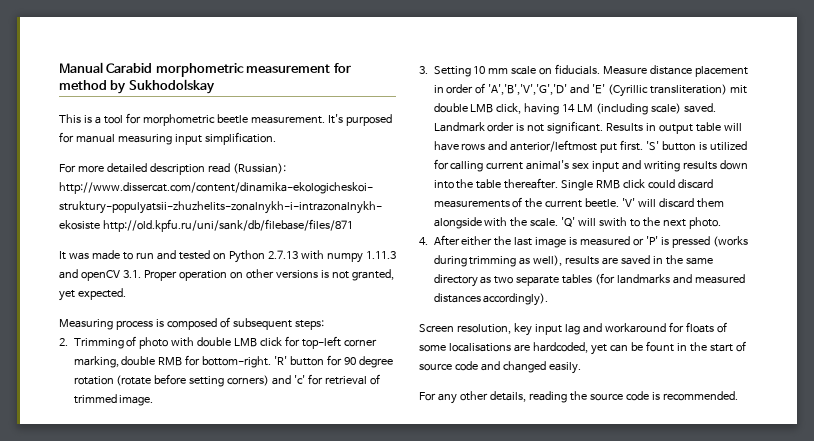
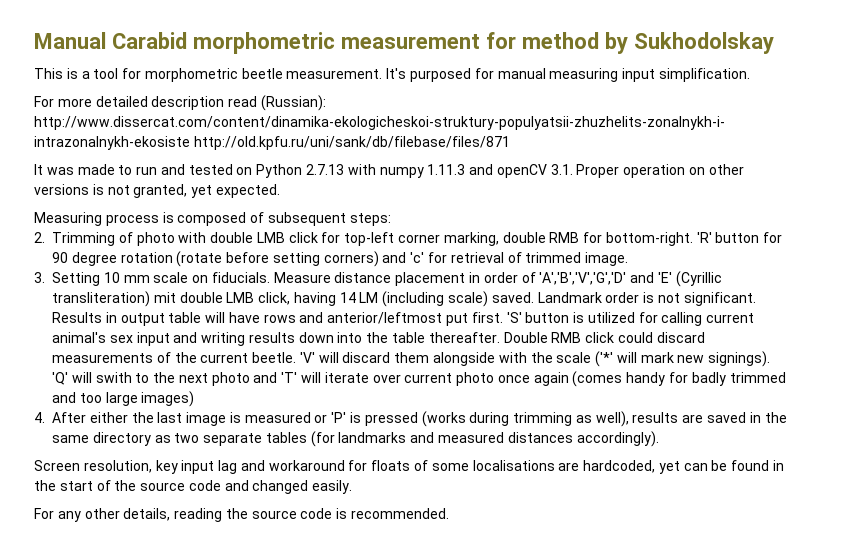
[561,180,594,191] Single -> [503,332,548,343] Double
[530,218,559,227] scale. -> [556,351,771,367] scale ('*' will mark new signings).
[689,217,722,229] photo. -> [211,371,786,387] [52,391,195,407] photo and 'T' will iterate over current photo once again (comes handy for badly trimmed and too large images)
[645,341,674,352] fount -> [731,460,770,471] found
(746, 346) none -> [114,480,137,491] the

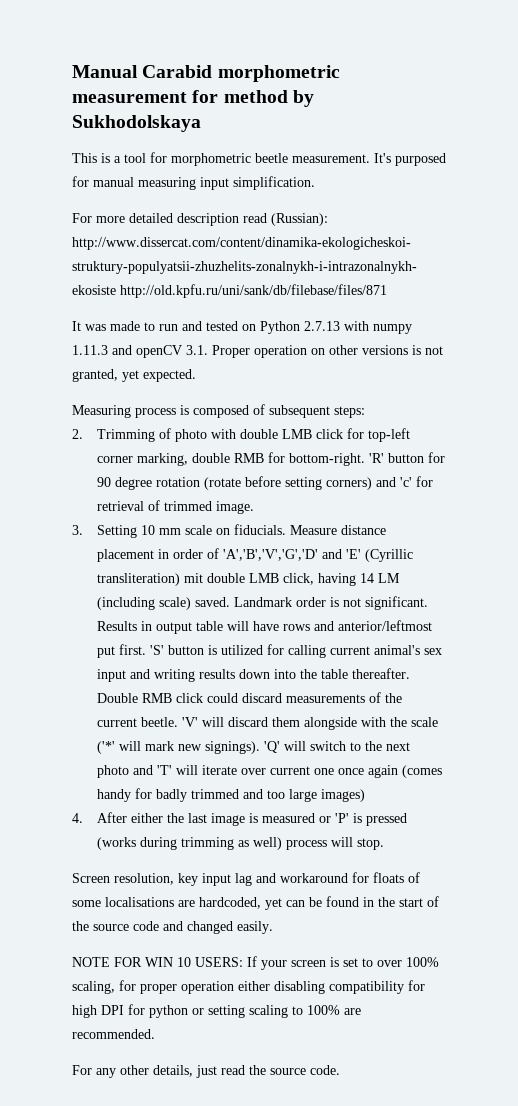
[633,32,774,54] Sukhodolskay -> [72,115,201,132] Sukhodolskaya
[95,372,132,383] swith -> [310,741,347,751] switch
[456,372,495,386] photo -> [314,768,335,775] one
[595,411,787,427] [52,431,659,447] well), results are saved in the same directory as two separate tables (for landmarks and measured distances accordingly). -> [253,837,385,850] well) process will stop.
[34,508,450,522] For any other details, reading the source code is recommended. -> [72,956,439,970] [72,980,425,994] [72,1004,361,1018] [72,1029,155,1039] [72,1065,340,1078] NOTE FOR WIN 10 USERS: If your screen is set to over 100% scaling, for proper operation either disabling compatibility for high DPI for python or setting scaling to 100% are recommended. // For any other details, just read the source code.

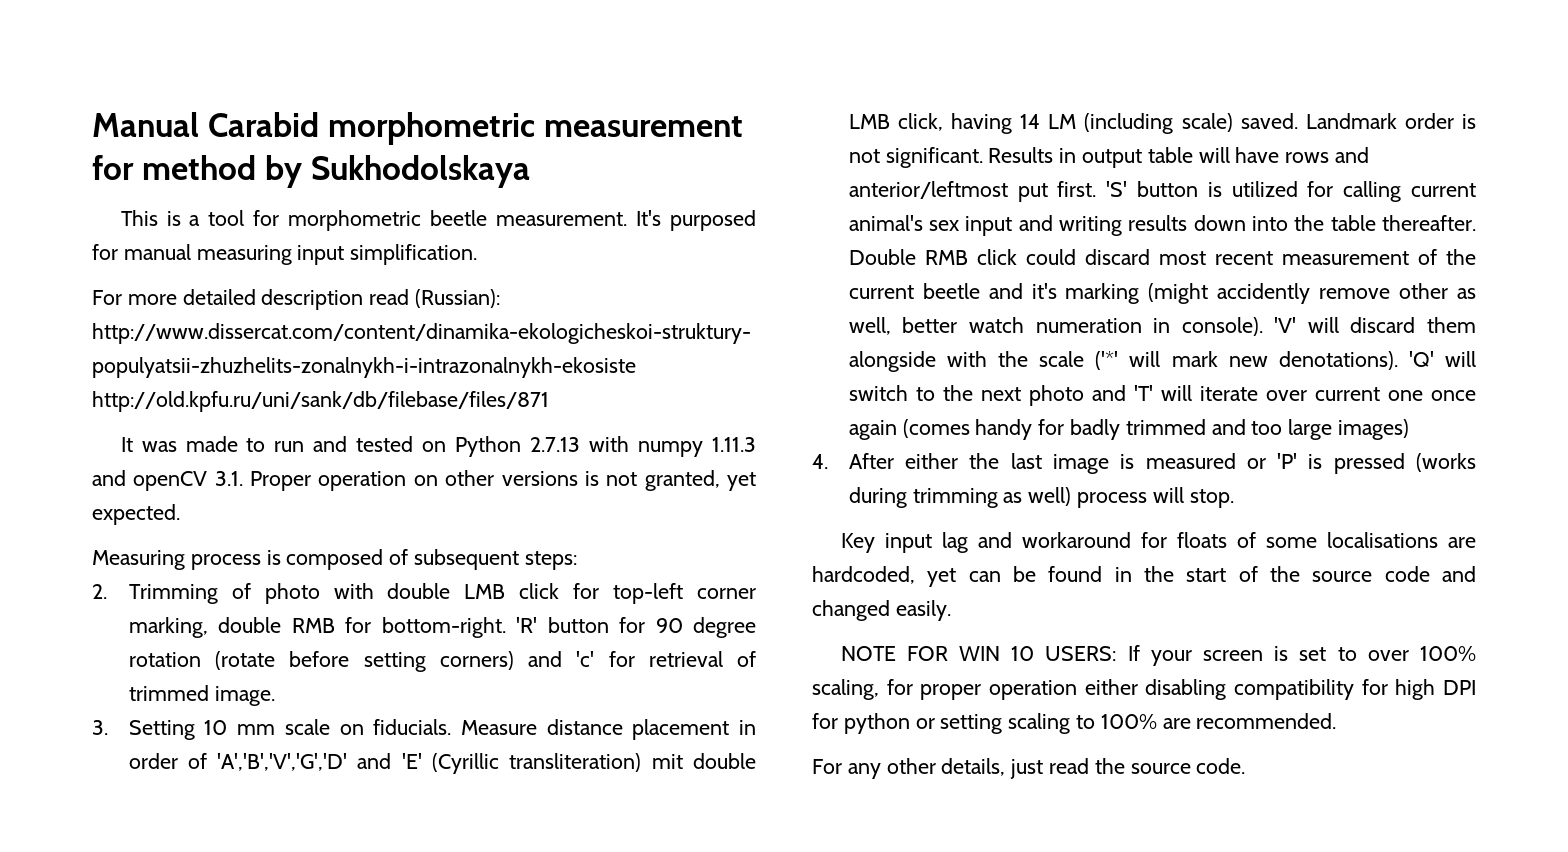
[286,692,403,703] [97,717,179,727] measurements of the current beetle. -> [1158,249,1476,265] [848,283,1476,304] [848,317,1263,336] most recent measurement of the current beetle and it's marking (might accidently remove other as well, better watch numeration in console).
[205,741,261,754] signings). -> [1278,351,1398,370] denotations).
[72,873,198,886] Screen resolution, key -> [840,533,875,553] Key

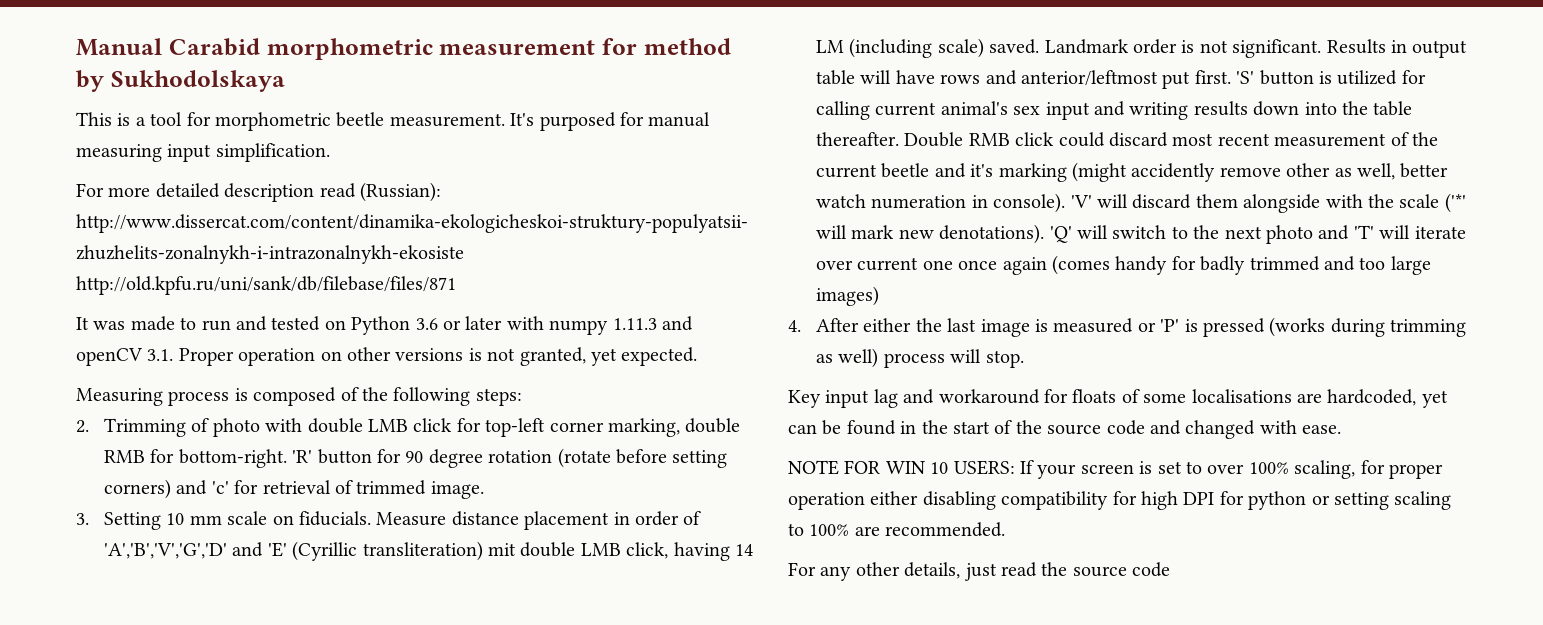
[530,437,581,452] 2.7.13 -> [415,316,503,330] 3.6 or later
[414,549,520,570] subsequent -> [362,387,471,406] the following
[895,600,951,621] easily. -> [1259,420,1342,434] with ease.
[1196,758,1246,774] code. -> [1132,562,1171,577] code

